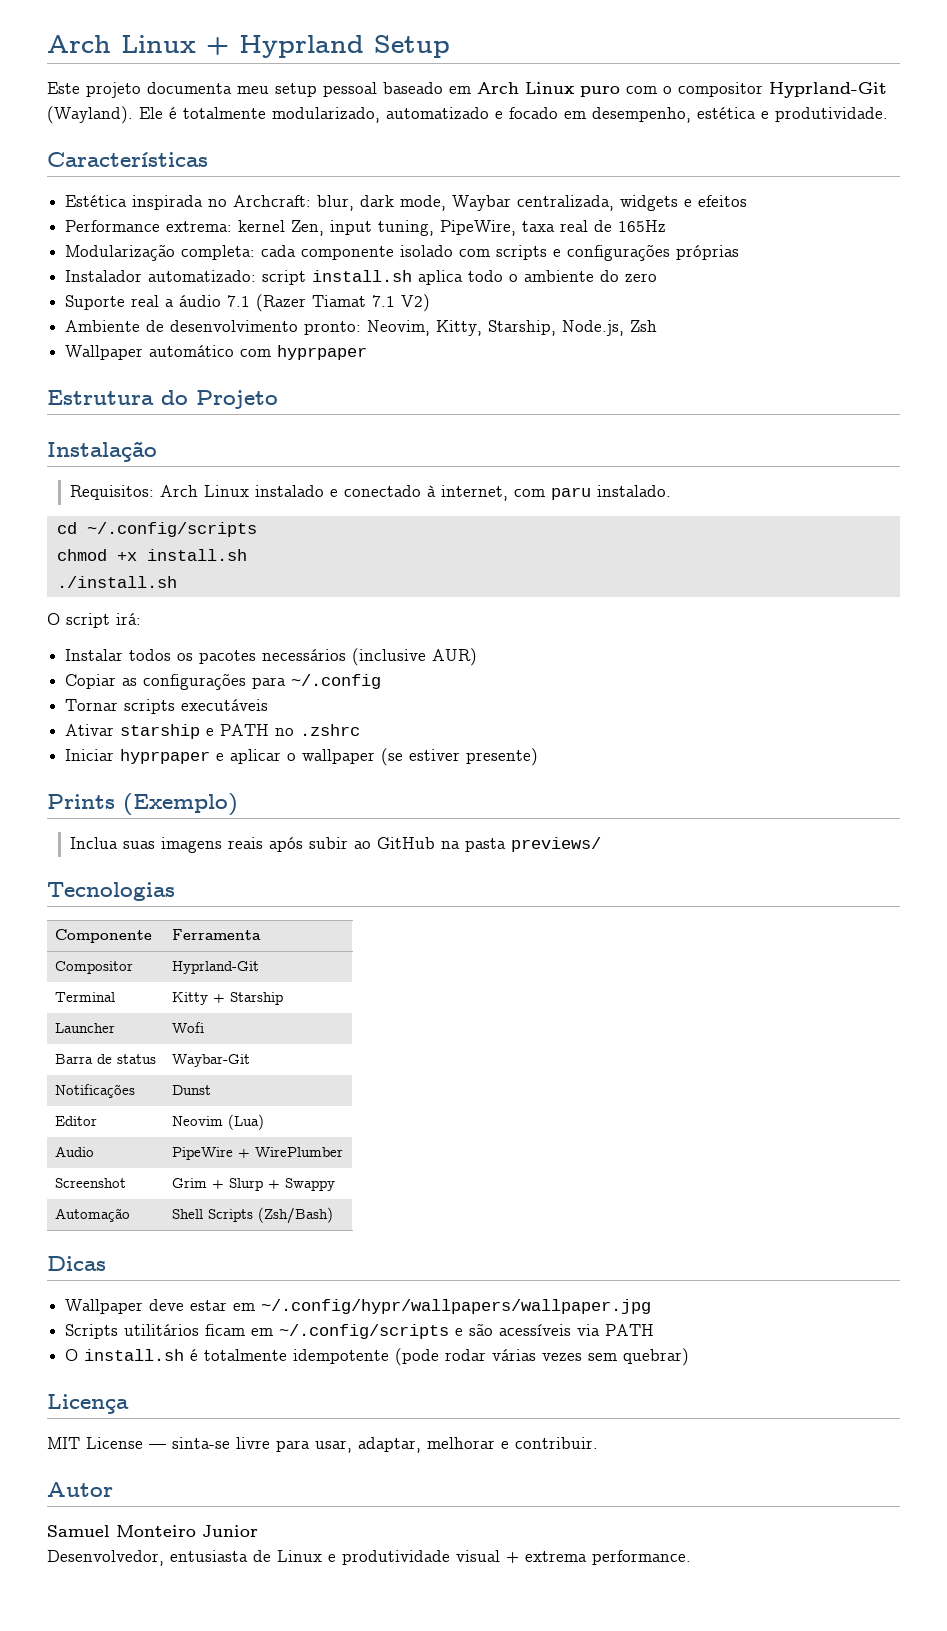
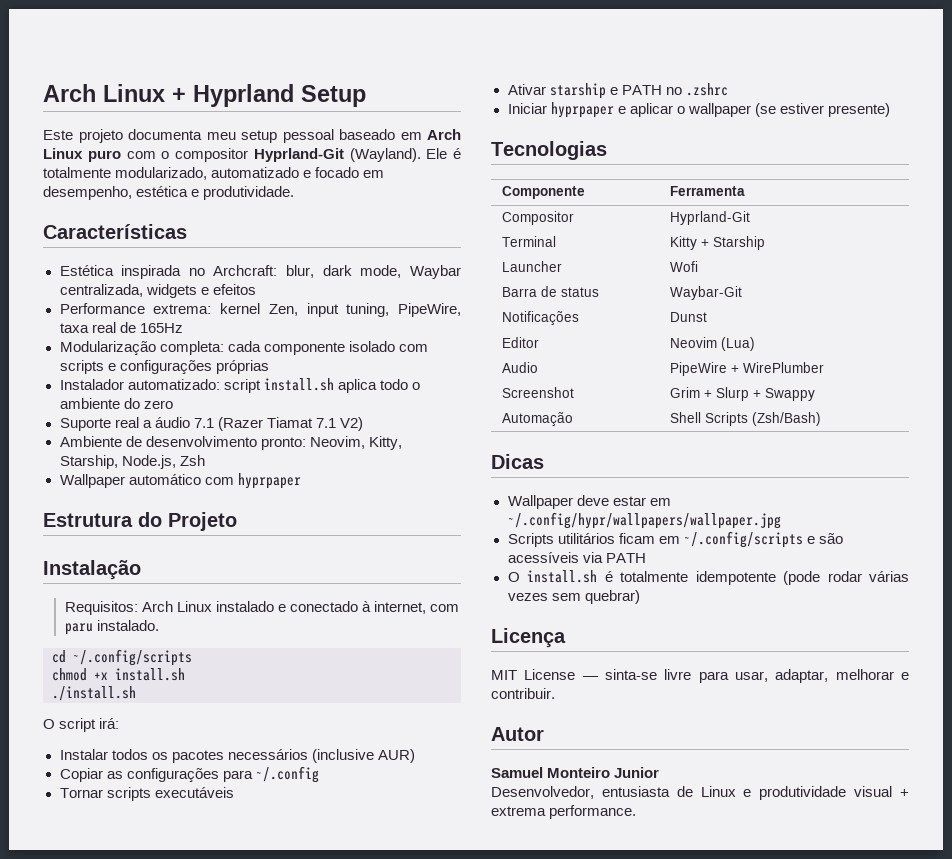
[47,793,238,816] [69,837,601,853] // Prints (Exemplo) // Inclua suas imagens reais após subir ao GitHub na pasta previews/ -> (890, 110) none

